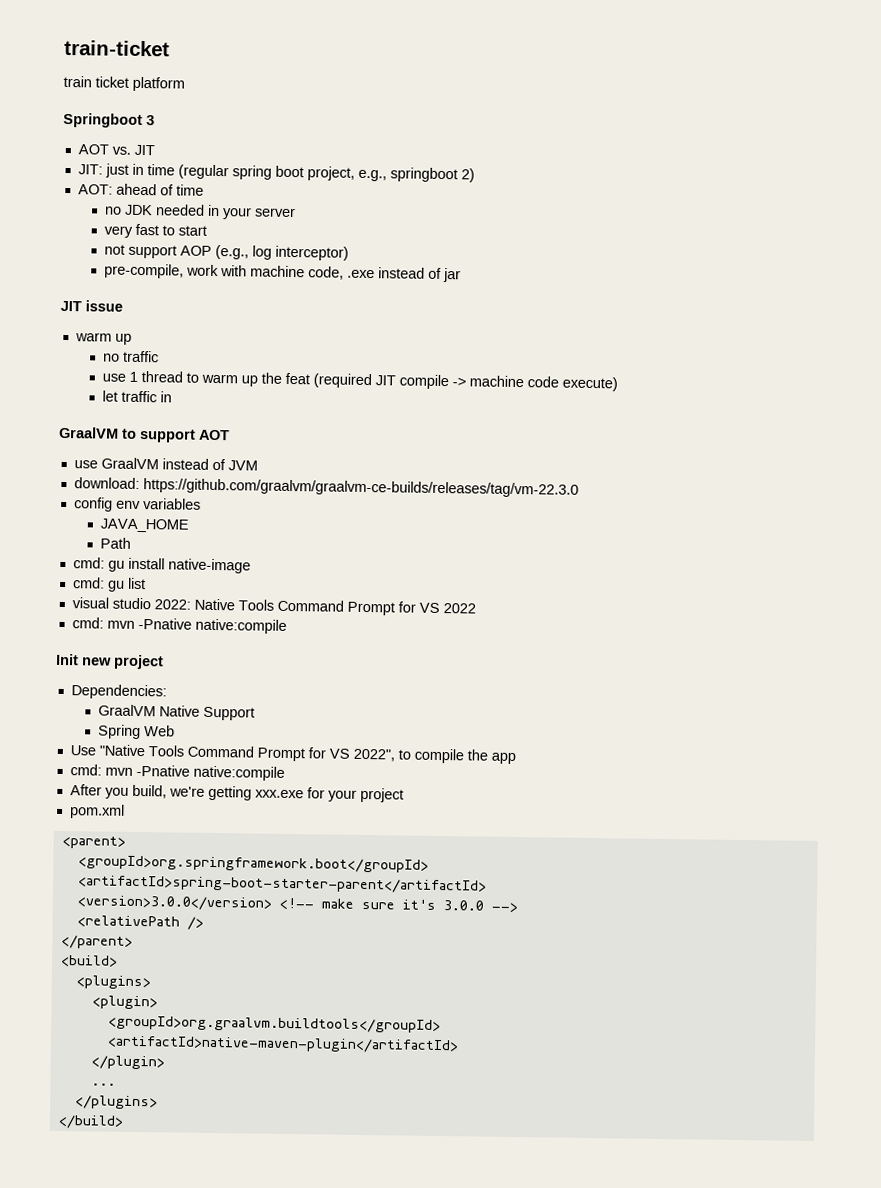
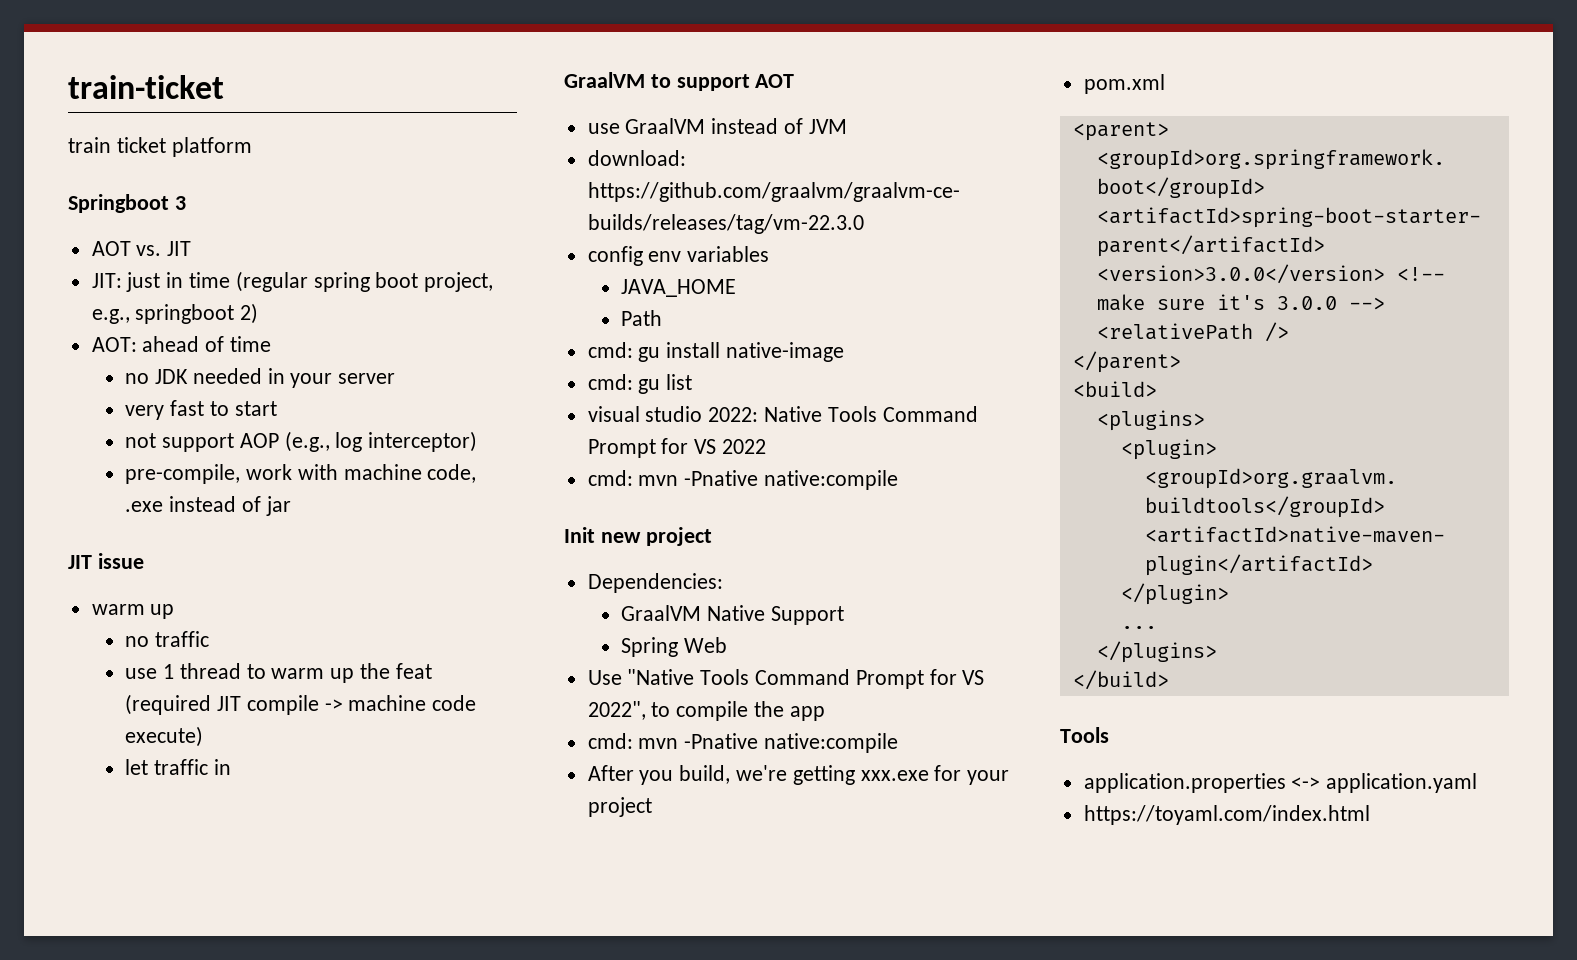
(124, 1121) none -> [1060,727,1109,743] [1083,773,1478,793] [1083,805,1370,825] // Tools // application.properties <-> application.yaml // https://toyaml.com/index.html

